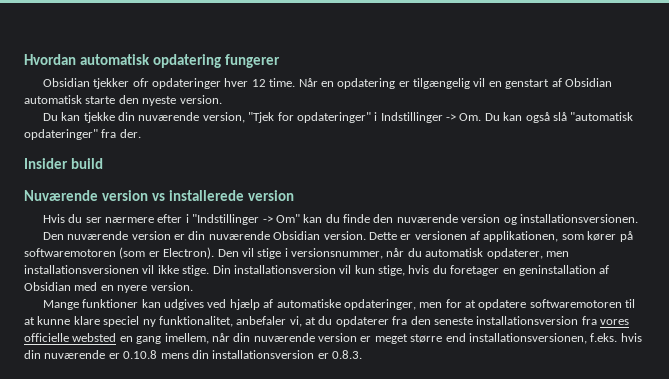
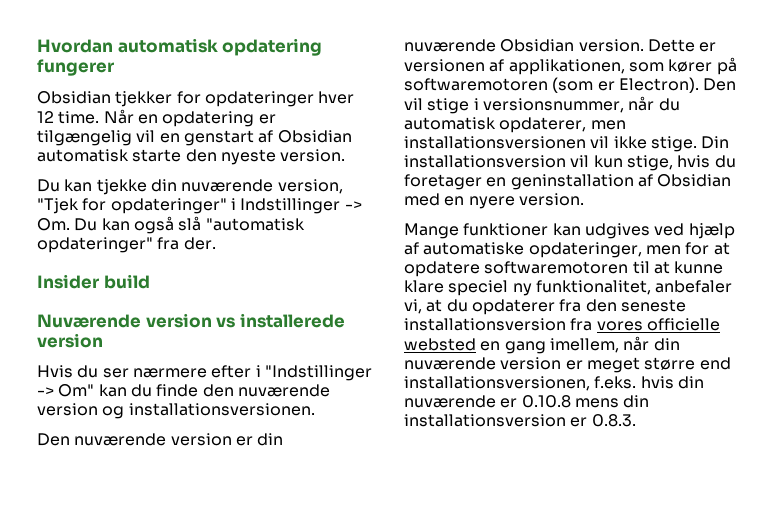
[132,78,149,87] ofr -> [176,91,201,104] for

